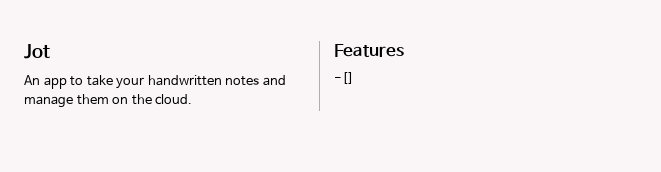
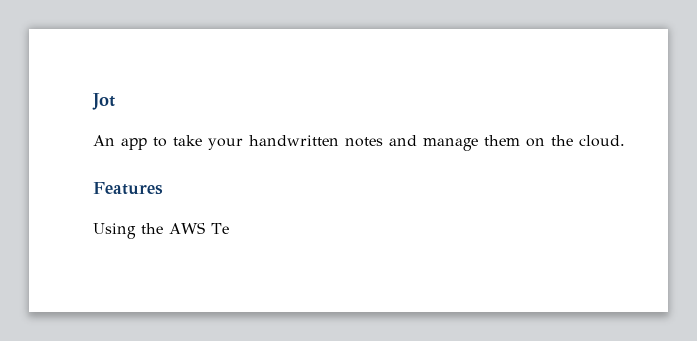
[334,72,354,84] -[] -> [93,222,229,239] Using the AWS Te

